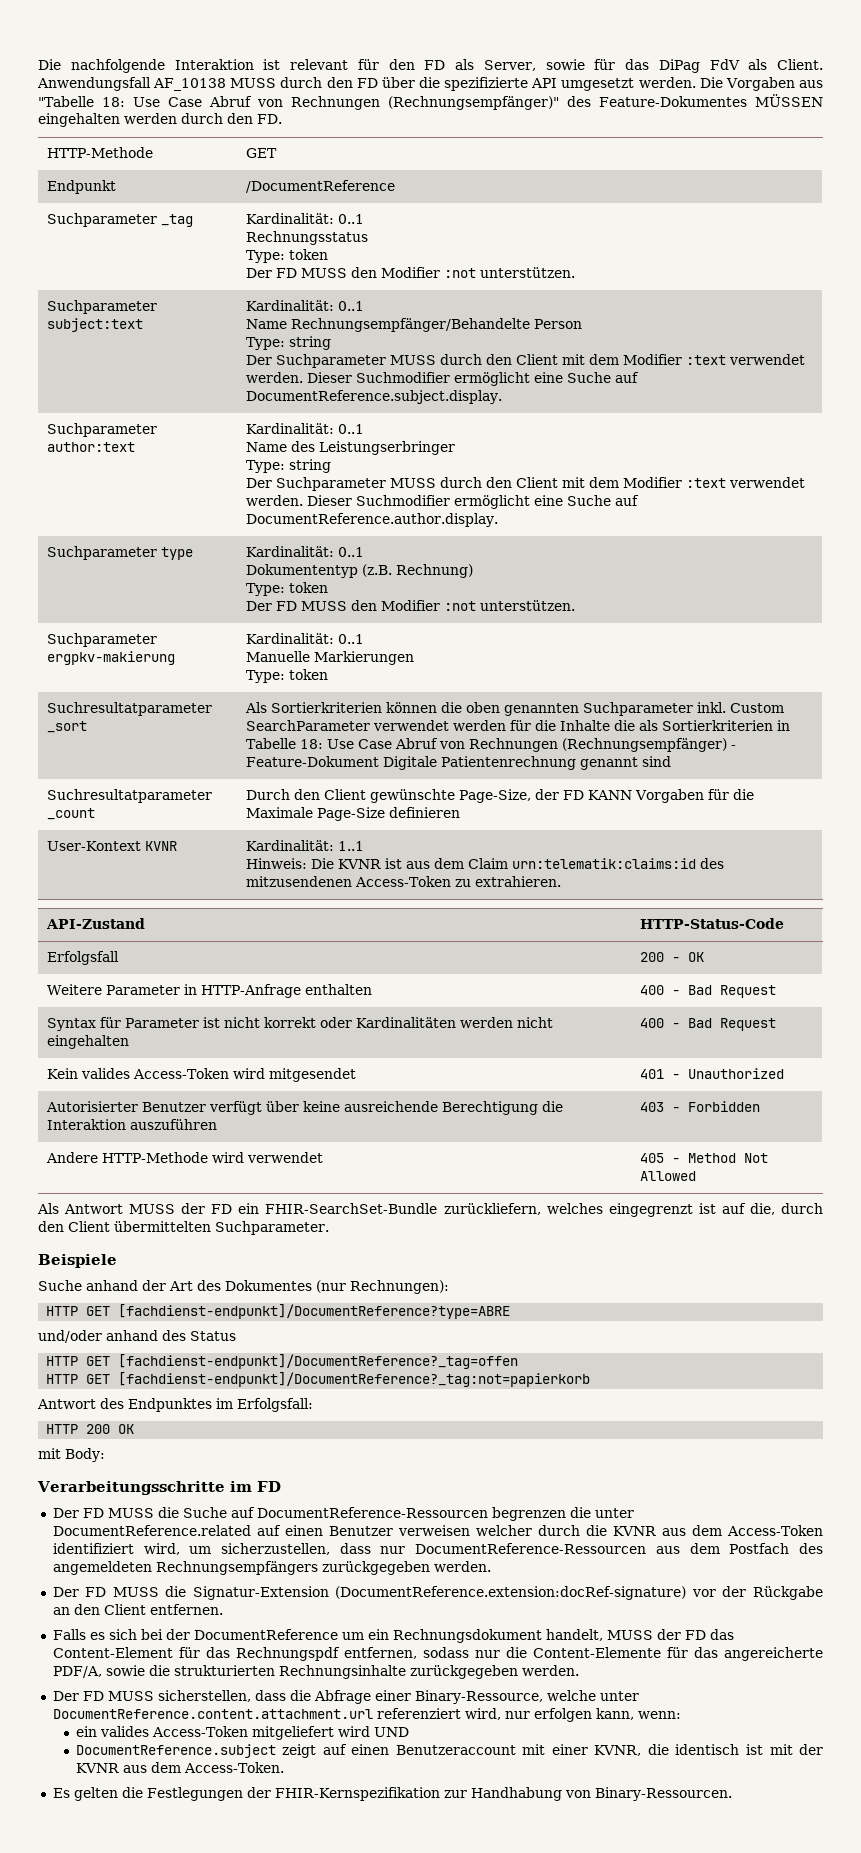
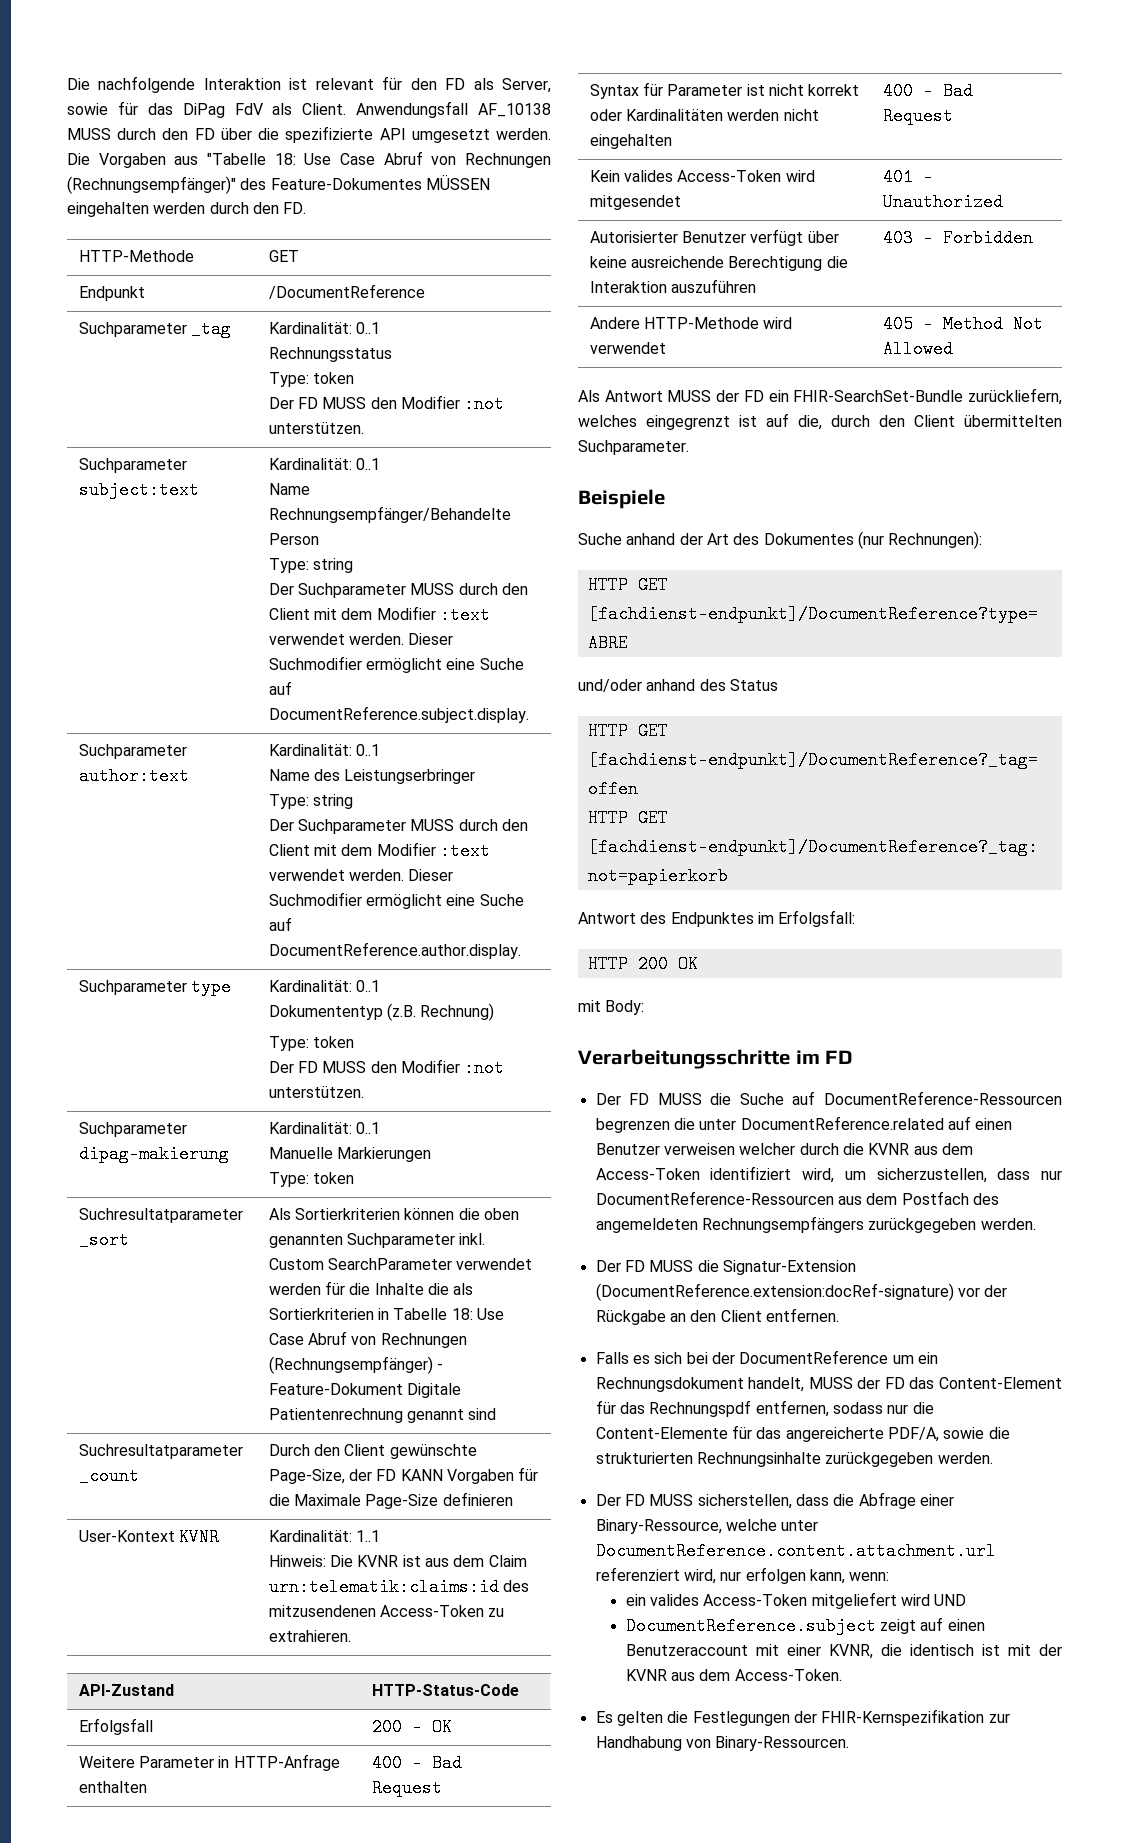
[47,651,176,665] ergpkv-makierung -> [78,1145,229,1163] dipag-makierung

